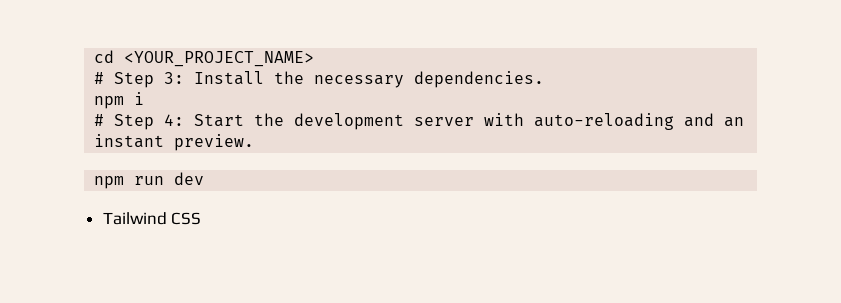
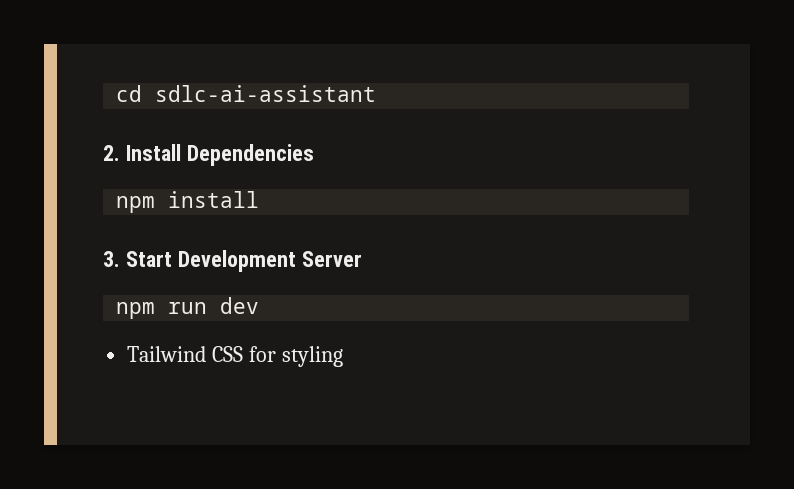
[124,51,315,67] [94,71,545,88] [94,92,145,109] [94,113,745,130] [94,134,255,151] <YOUR_PROJECT_NAME> // # Step 3: Install the necessary dependencies. // npm i // # Step 4: Start the development server with auto-reloading and an instant preview. -> [155,85,377,102] [103,144,314,166] [116,191,260,213] [103,250,362,272] sdlc-ai-assistant // 2. Install Dependencies // npm install // 3. Start Development Server
(202, 218) none -> [249,346,344,367] for styling

